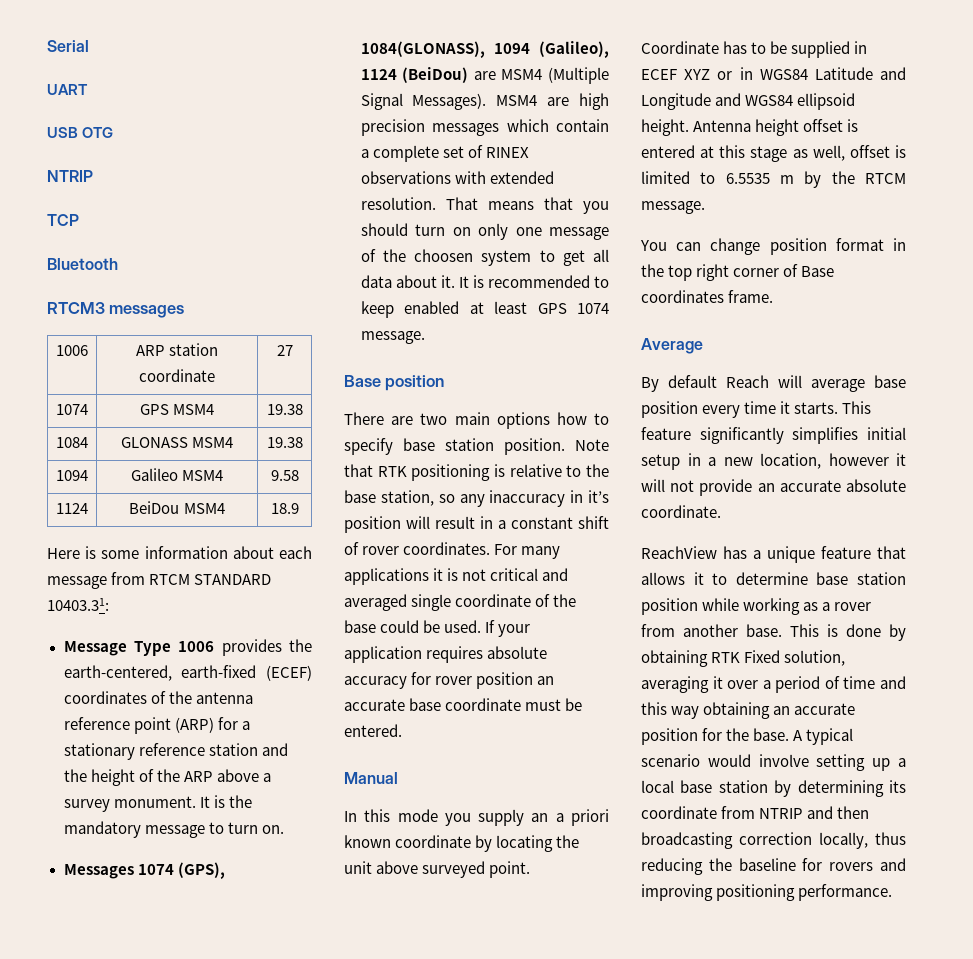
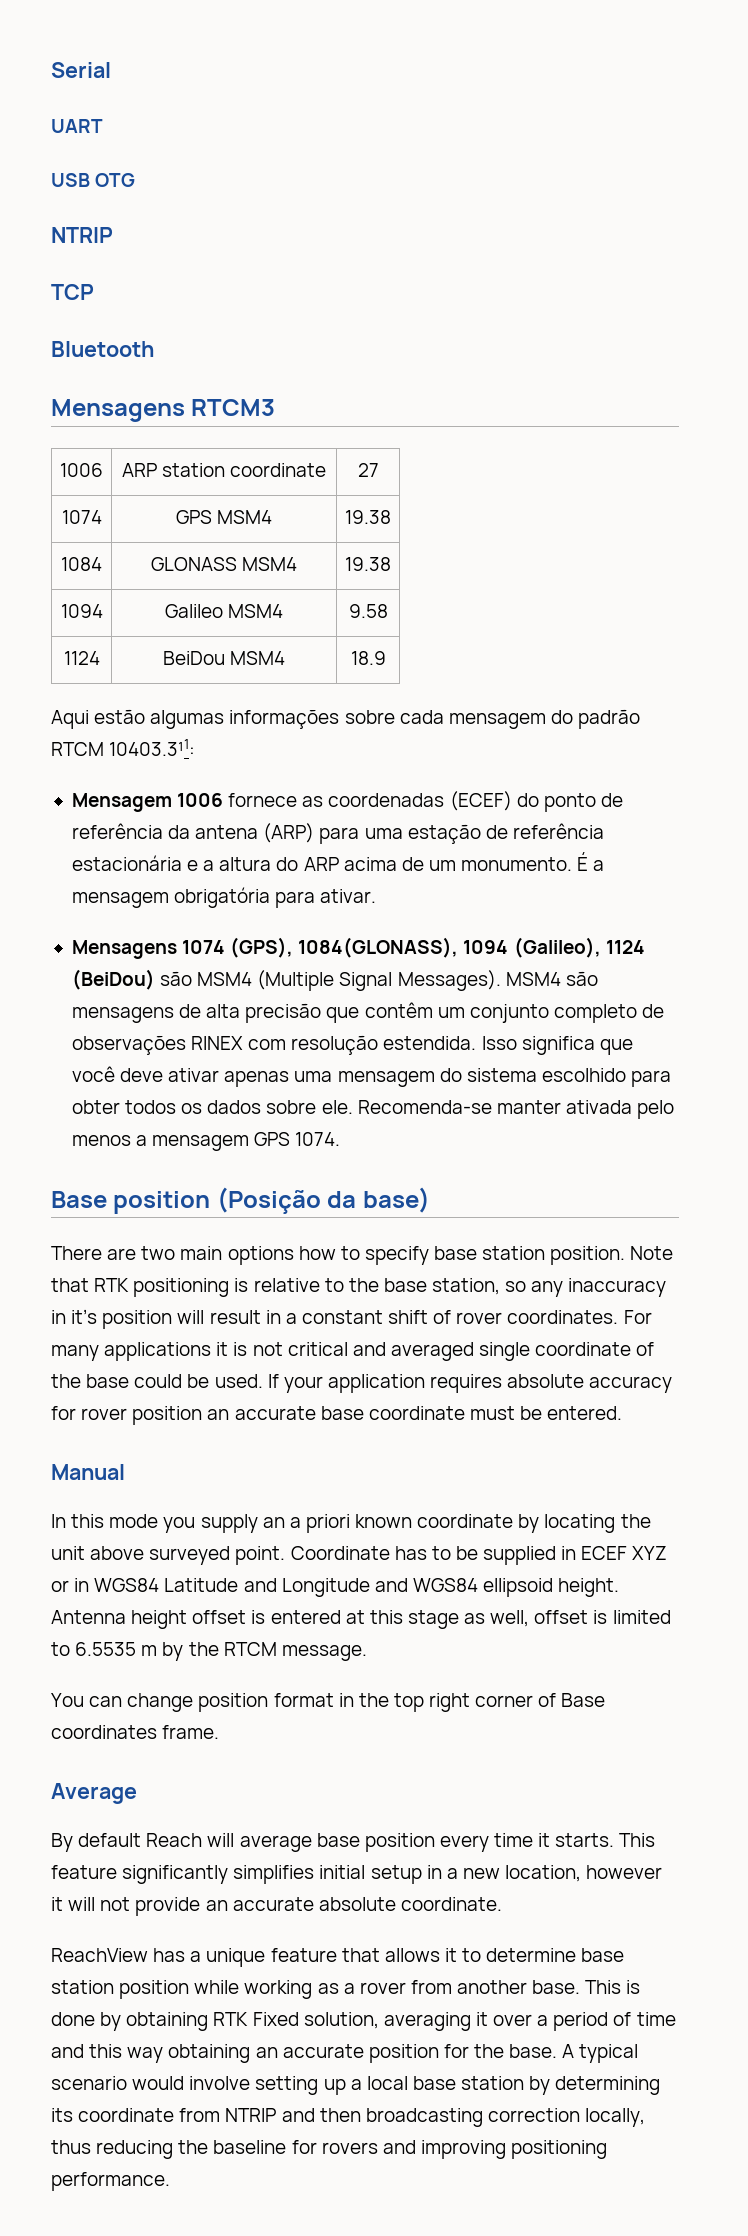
(118, 264) none -> [51,399,185,422] Mensagens
[109,305,185,318] messages -> (276, 407) none
[47,546,312,559] [47,572,272,589] [47,598,109,611] [63,639,312,656] [63,665,312,681] [63,691,253,704] [63,717,250,734] [63,743,288,760] [63,769,271,786] [63,795,252,812] [63,821,284,838] [63,864,134,879] Here is some information about each message from RTCM STANDARD 10403.31: // Message Type 1006 provides the earth-centered, earth-fixed (ECEF) coordinates of the antenna reference point (ARP) for a stationary reference station and the height of the ARP above a survey monument. It is the mandatory message to turn on. // Messages -> [51,709,641,729] [51,739,196,756] [71,791,623,812] [71,823,604,844] [71,852,605,871] [71,887,377,908] [71,940,177,959] Aqui estão algumas informações sobre cada mensagem do padrão RTCM 10403.3¹1: // Mensagem 1006 fornece as coordenadas (ECEF) do ponto de referência da antena (ARP) para uma estação de referência estacionária e a altura do ARP acima de um monumento. É a mensagem obrigatória para ativar. // Mensagens
[473,71,496,80] are -> [160,971,193,986] são
[547,93,609,110] [360,119,609,136] [360,145,529,162] [360,171,554,184] [360,197,609,214] [360,223,609,240] [360,249,609,266] [360,275,609,288] [360,301,609,318] [360,331,425,344] are high precision messages which contain a complete set of RINEX observations with extended resolution. That means that you should turn on only one message of the choosen system to get all data about it. It is recommended to keep enabled at least GPS 1074 message. -> [565,971,598,986] [71,1002,665,1023] [71,1035,633,1055] [71,1066,672,1087] [71,1100,675,1119] [71,1132,341,1151] são mensagens de alta precisão que contêm um conjunto completo de observações RINEX com resolução estendida. Isso significa que você deve ativar apenas uma mensagem do sistema escolhido para obter todos os dados sobre ele. Recomenda-se manter ativada pelo menos a mensagem GPS 1074.
(445, 383) none -> [216,1187,430,1214] (Posição da base)

